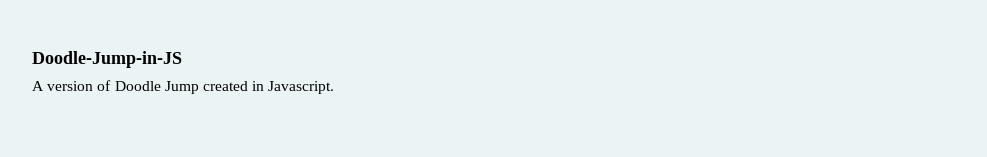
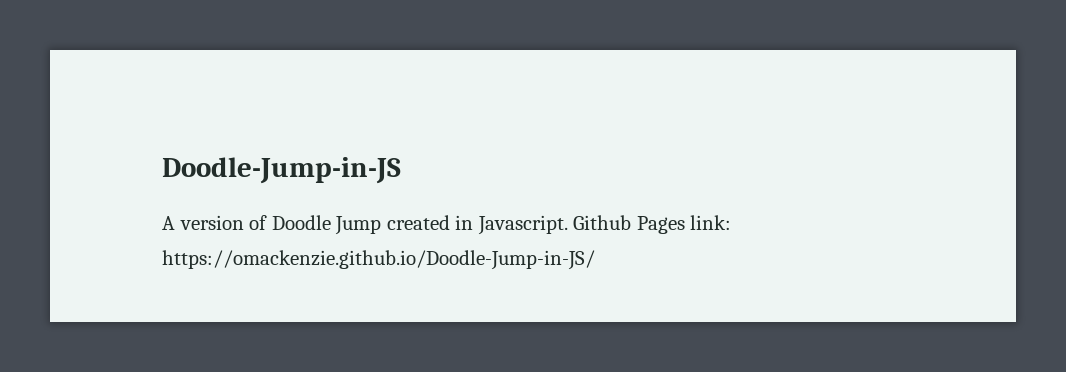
(335, 87) none -> [573,215,732,234] [162,250,595,270] Github Pages link: https://omackenzie.github.io/Doodle-Jump-in-JS/

